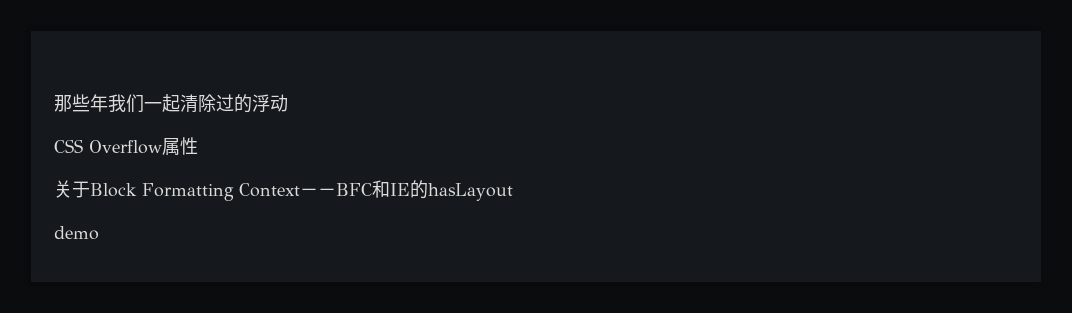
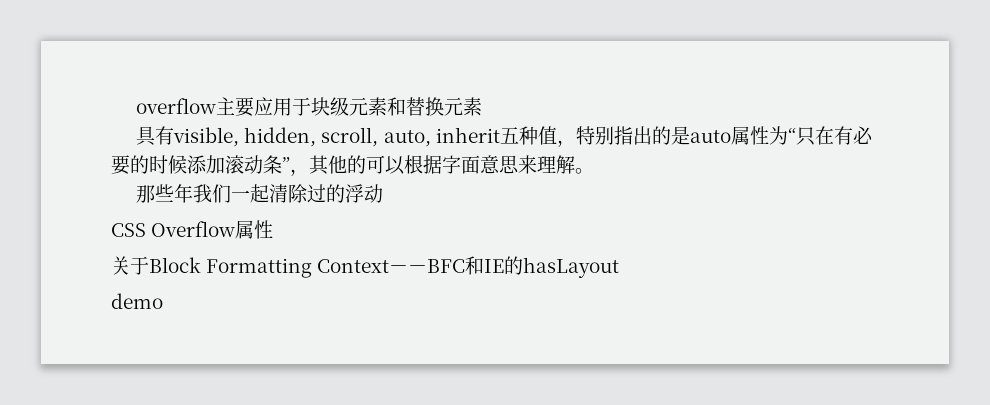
(54, 103) none -> [136,97,483,117] [136,126,873,147] [111,155,594,176] overflow主要应用于块级元素和替换元素 // 具有visible, hidden, scroll, auto, inherit五种值，特别指出的是auto属性为“只在有必要的时候添加滚动条”，其他的可以根据字面意思来理解。 //

